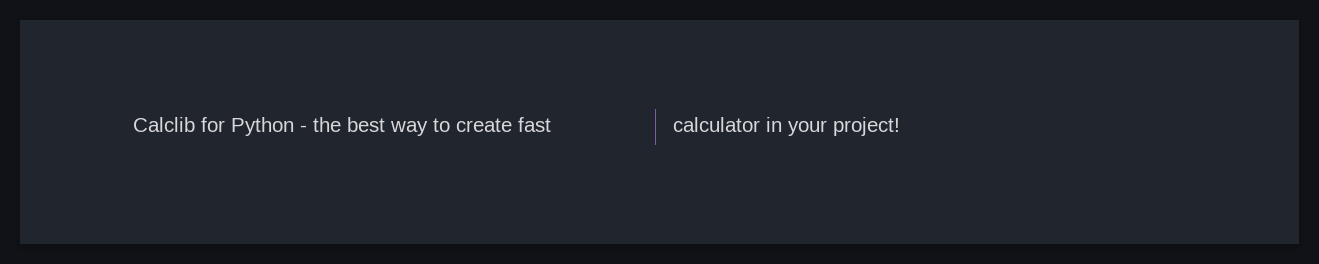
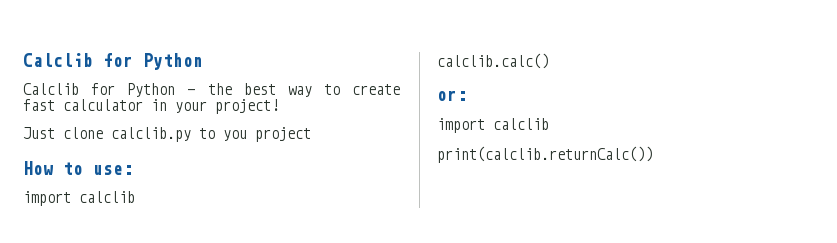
[133,117,295,136] Calclib for Python -> [23,53,203,70] [23,83,176,97] Calclib for Python // Calclib for Python
(900, 126) none -> [23,127,311,142] [23,161,133,175] [23,191,135,206] [437,53,549,69] [437,90,467,101] [437,118,549,133] [437,146,653,163] // Just clone calclib.py to you project // How to use: // import calclib // calclib.calc() // or: // import calclib // print(calclib.returnCalc())

